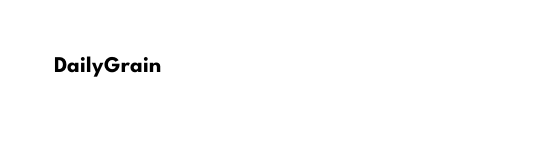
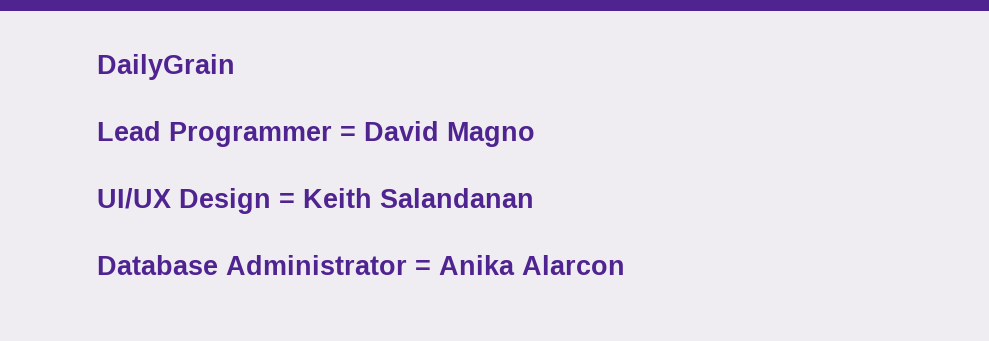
(161, 66) none -> [97,121,535,147] [97,188,534,214] [97,255,625,275] // Lead Programmer = David Magno // UI/UX Design = Keith Salandanan // Database Administrator = Anika Alarcon

